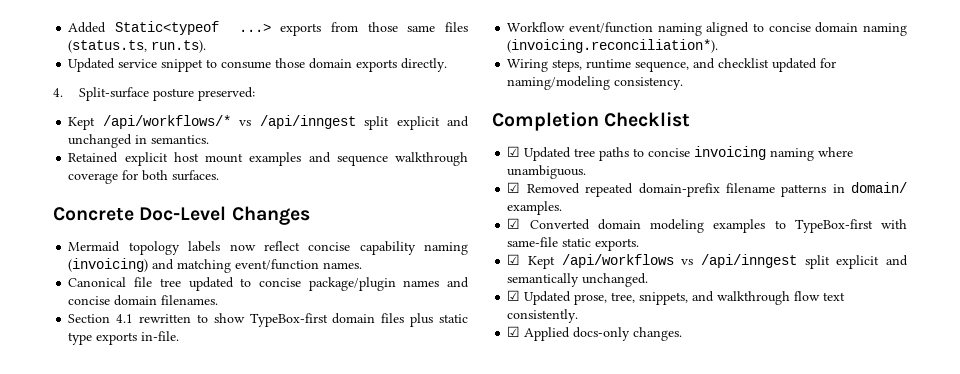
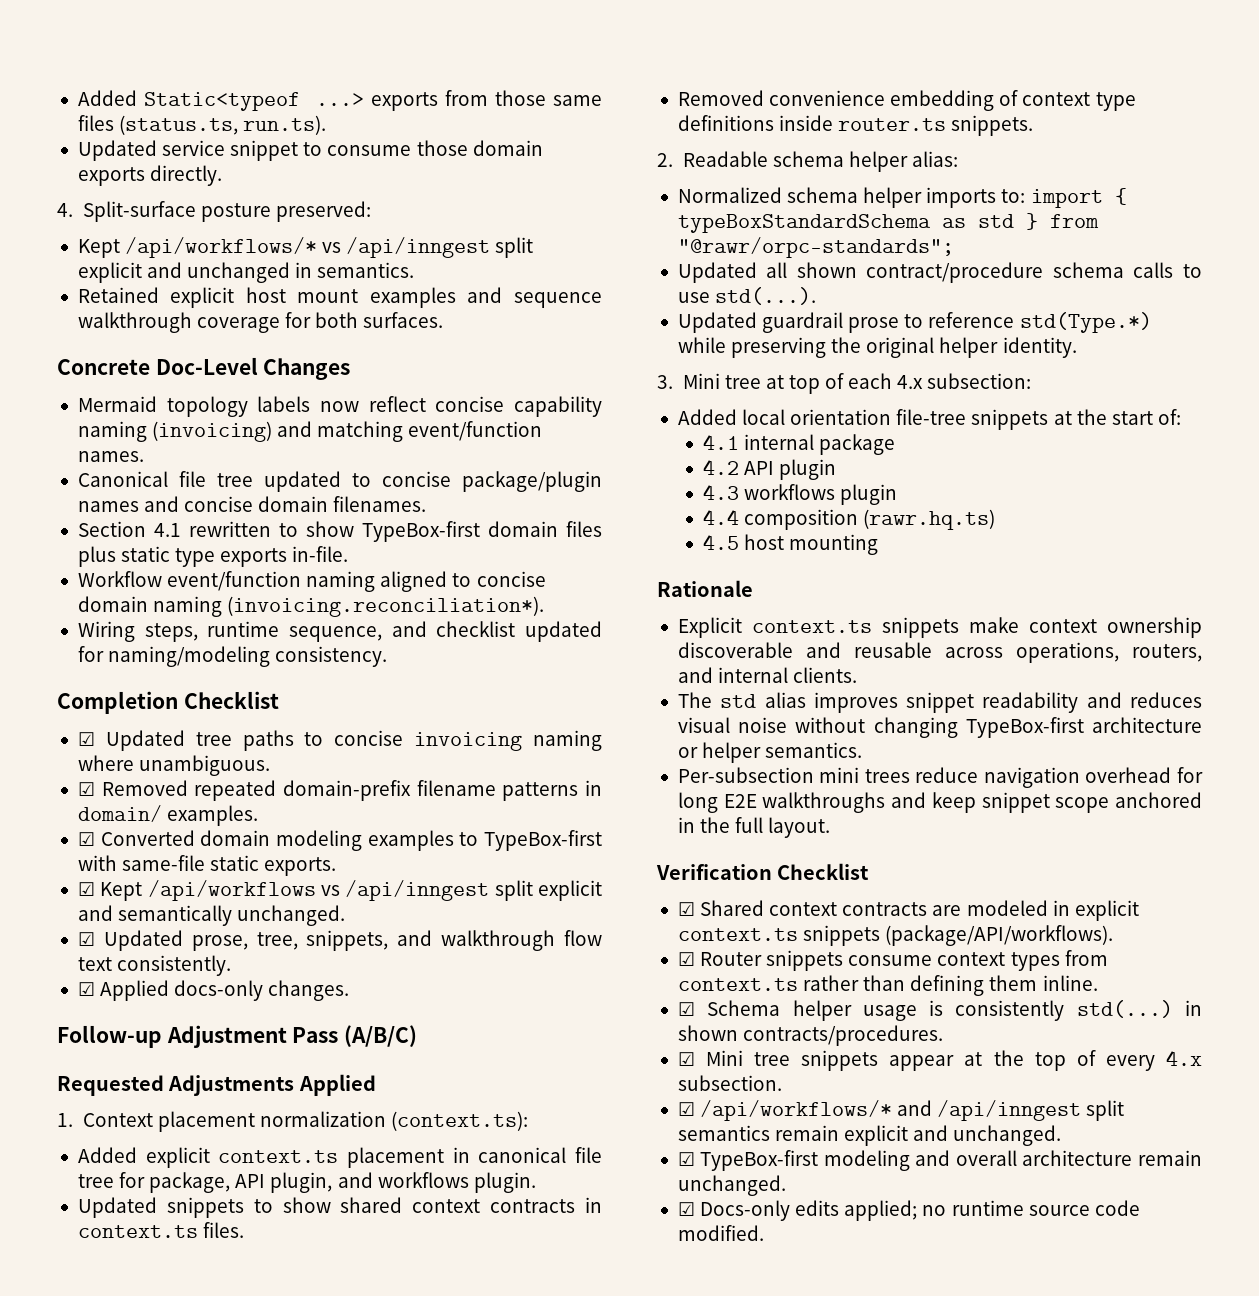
(683, 334) none -> [57,1025,418,1048] [57,1074,376,1096] [57,1111,528,1132] [77,1147,602,1168] [77,1172,536,1193] [77,1197,602,1218] [77,1222,245,1238] [677,90,1136,111] [677,115,1034,136] [657,151,958,172] [677,187,1127,208] [677,213,1099,233] [677,237,954,258] [677,262,1202,283] [677,287,817,305] [677,312,1152,333] [677,337,1077,358] [657,373,1032,394] [677,409,1181,430] [702,434,896,455] [702,459,837,480] [702,484,898,505] [702,509,996,530] [702,534,879,555] [657,580,753,597] [677,617,1202,638] [677,642,1202,663] [677,667,858,683] [677,692,1202,713] [677,717,1202,738] [677,742,863,763] [677,767,1203,788] [677,792,1202,813] [677,817,831,838] [656,863,870,880] [677,900,1139,921] [677,925,1114,946] [677,950,1108,971] [677,975,1098,996] [677,1000,1202,1021] [677,1025,944,1046] [677,1050,1202,1071] [677,1075,782,1091] [677,1100,1125,1121] [677,1125,1062,1146] [677,1150,1202,1171] [677,1175,786,1196] [677,1200,1140,1221] [677,1225,764,1241] // Follow-up Adjustment Pass (A/B/C) // Requested Adjustments Applied // 1. Context placement normalization (context.ts): // Added explicit context.ts placement in canonical file tree for package, API plugin, and workflows plugin. // Updated snippets to show shared context contracts in context.ts files. // Removed convenience embedding of context type definitions inside router.ts snippets. // 2. Readable schema helper alias: // Normalized schema helper imports to: import { typeBoxStandardSchema as std } from "@rawr/orpc-standards"; // Updated all shown contract/procedure schema calls to use std(...). // Updated guardrail prose to reference std(Type.*) while preserving the original helper identity. // 3. Mini tree at top of each 4.x subsection: // Added local orientation file-tree snippets at the start of: // 4.1 internal package // 4.2 API plugin // 4.3 workflows plugin // 4.4 composition (rawr.hq.ts) // 4.5 host mounting // Rationale // Explicit context.ts snippets make context ownership discoverable and reusable across operations, routers, and internal clients. // The std alias improves snippet readability and reduces visual noise without changing TypeBox-first architecture or helper semantics. // Per-subsection mini trees reduce navigation overhead for long E2E walkthroughs and keep snippet scope anchored in the full layout. // Verification Checklist // ☑ Shared context contracts are modeled in explicit context.ts snippets (package/API/workflows). // ☑ Router snippets consume context types from context.ts rather than defining them inline. // ☑ Schema helper usage is consistently std(...) in shown contracts/procedures. // ☑ Mini tree snippets appear at the top of every 4.x subsection. // ☑ /api/workflows/* and /api/inngest split semantics remain explicit and unchanged. // ☑ TypeBox-first modeling and overall architecture remain unchanged. // ☑ Docs-only edits applied; no runtime source code modified.

